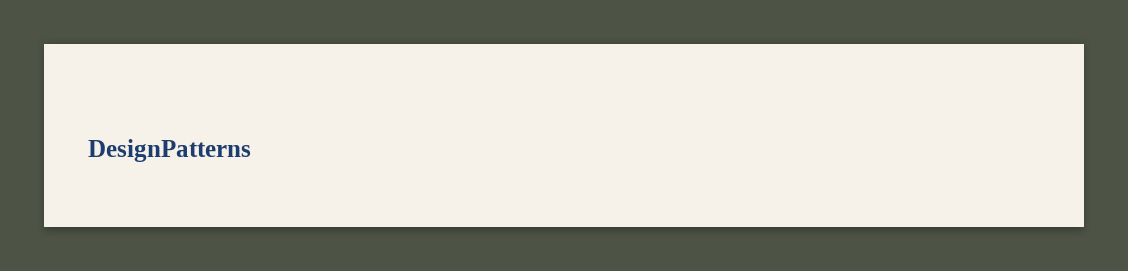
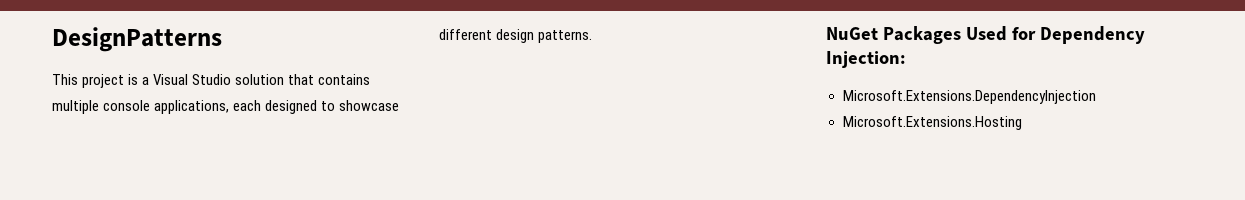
(251, 150) none -> [52,74,371,88] [52,100,400,114] [439,29,593,43] [826,26,1145,44] [826,51,906,68] [842,90,1096,104] [842,116,1022,130] // This project is a Visual Studio solution that contains multiple console applications, each designed to showcase different design patterns. // NuGet Packages Used for Dependency Injection: // Microsoft.Extensions.DependencyInjection // Microsoft.Extensions.Hosting

